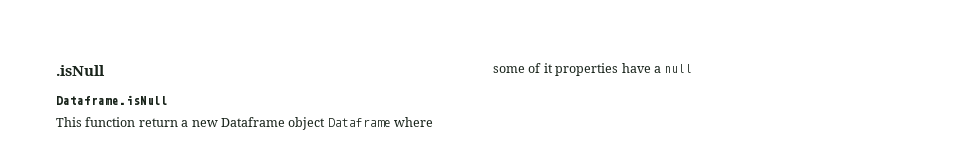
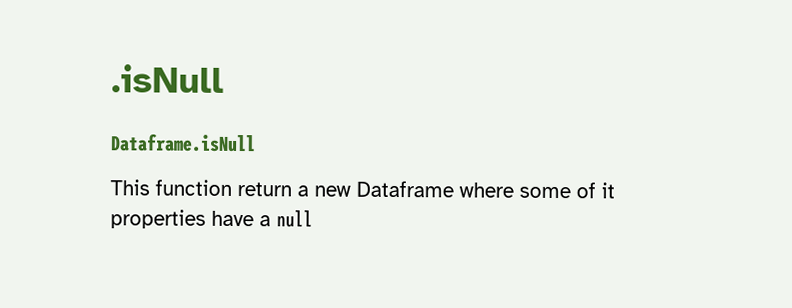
[288,117,391,130] object Dataframe -> (454, 189) none

